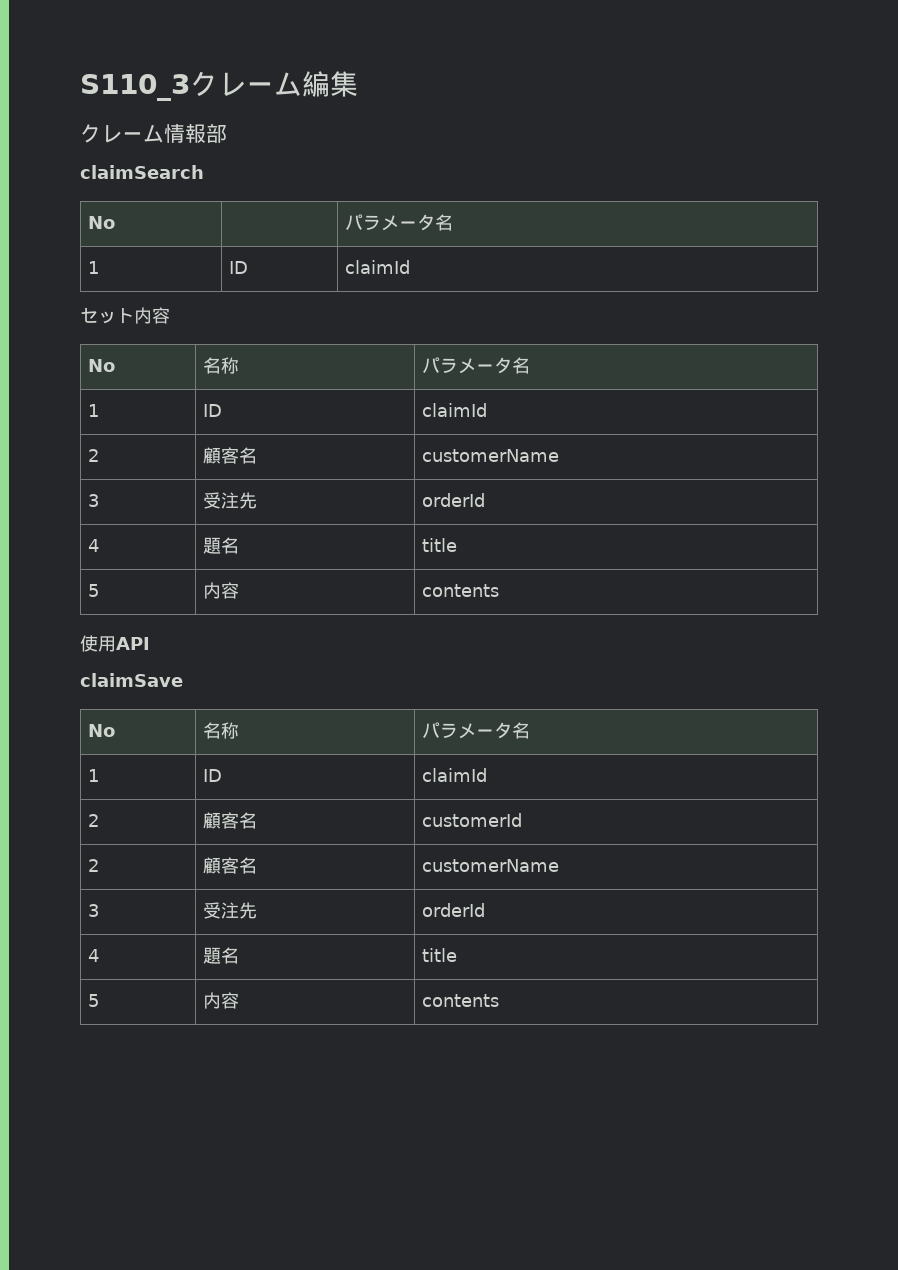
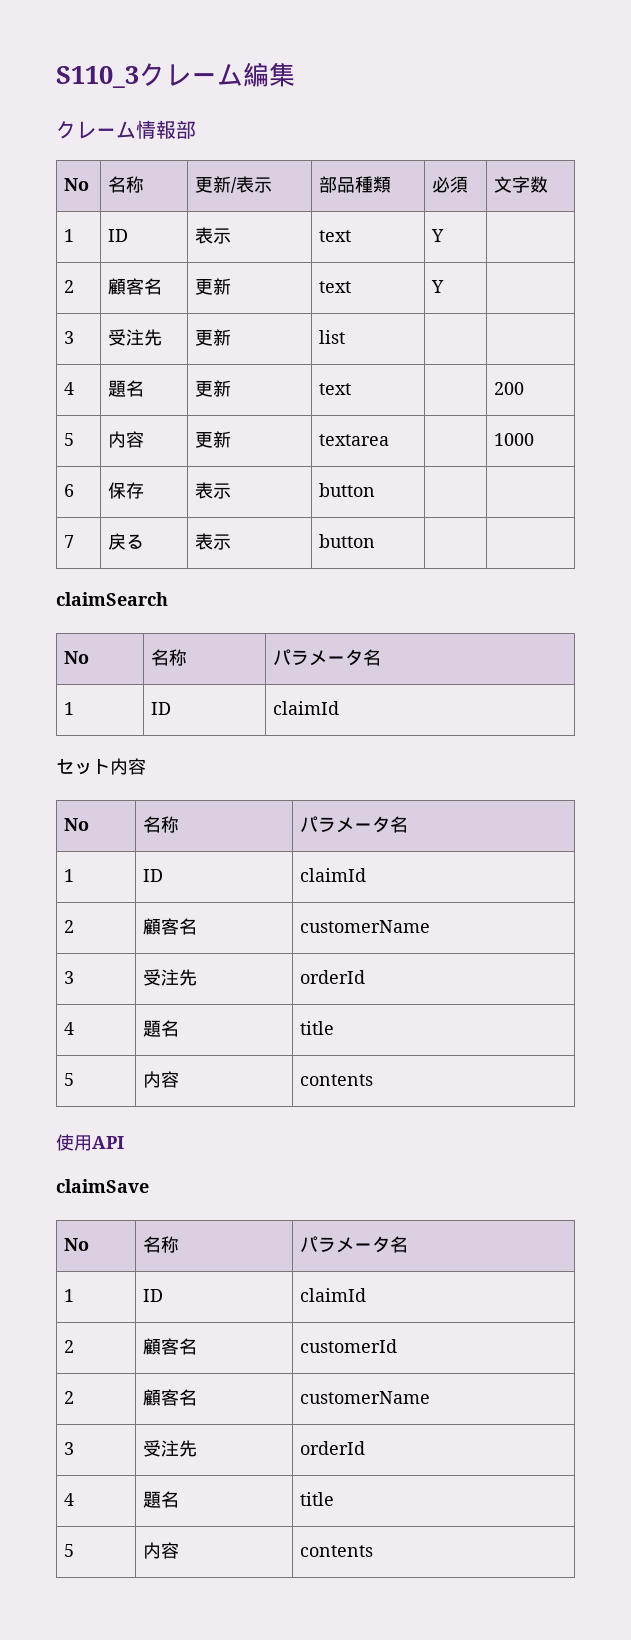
(227, 133) none -> [64,178,90,191] [108,176,145,193] [195,176,273,193] [319,176,392,193] [432,176,469,193] [494,176,549,193] [64,229,75,242] [108,229,129,242] [195,227,232,244] [319,230,352,242] [431,229,445,242] [64,280,75,293] [108,278,163,295] [195,278,232,295] [319,281,352,293] [431,280,445,293] [64,331,75,344] [108,329,163,346] [195,329,232,346] [319,330,346,344] [64,382,75,395] [108,380,145,397] [195,380,232,397] [319,383,352,395] [494,382,525,395] [64,433,75,446] [108,431,145,448] [195,431,232,448] [319,434,390,446] [494,433,535,446] [64,484,75,497] [108,482,145,499] [195,482,232,499] [319,483,376,497] [64,535,75,548] [108,533,145,550] [195,533,232,550] [319,534,376,548] // No | 名称 | 更新/表示 | 部品種類 | 必須 | 文字数 // 1 | ID | 表示 | text | Y | // 2 | 顧客名 | 更新 | text | Y | // 3 | 受注先 | 更新 | list | | // 4 | 題名 | 更新 | text | | 200 // 5 | 内容 | 更新 | textarea | | 1000 // 6 | 保存 | 表示 | button | | // 7 | 戻る | 表示 | button | |
(116, 222) none -> [151,649,188,666] 名称

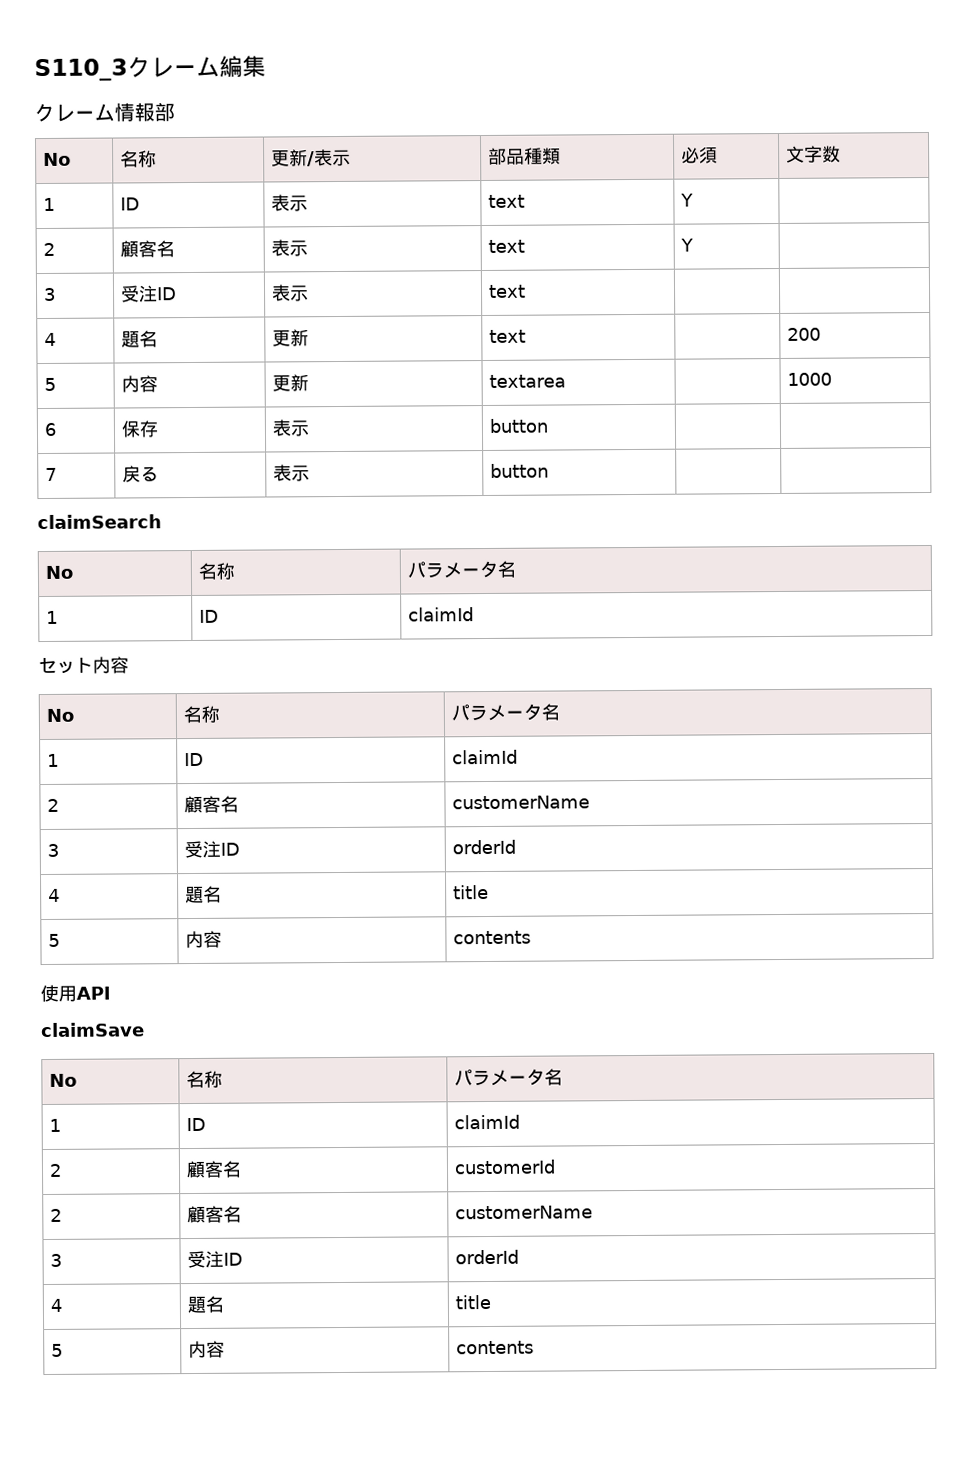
[195,278,232,295] 更新 -> [270,239,308,257] 表示
[144,329,163,346] [195,329,232,346] [319,330,346,344] 先 | 更新 | list -> [155,287,177,301] [270,284,309,302] [487,284,526,298] ID | 表示 | text
[179,969,198,986] 先 -> [219,842,240,856] ID
[179,1440,198,1457] 先 -> [222,1252,243,1266] ID

